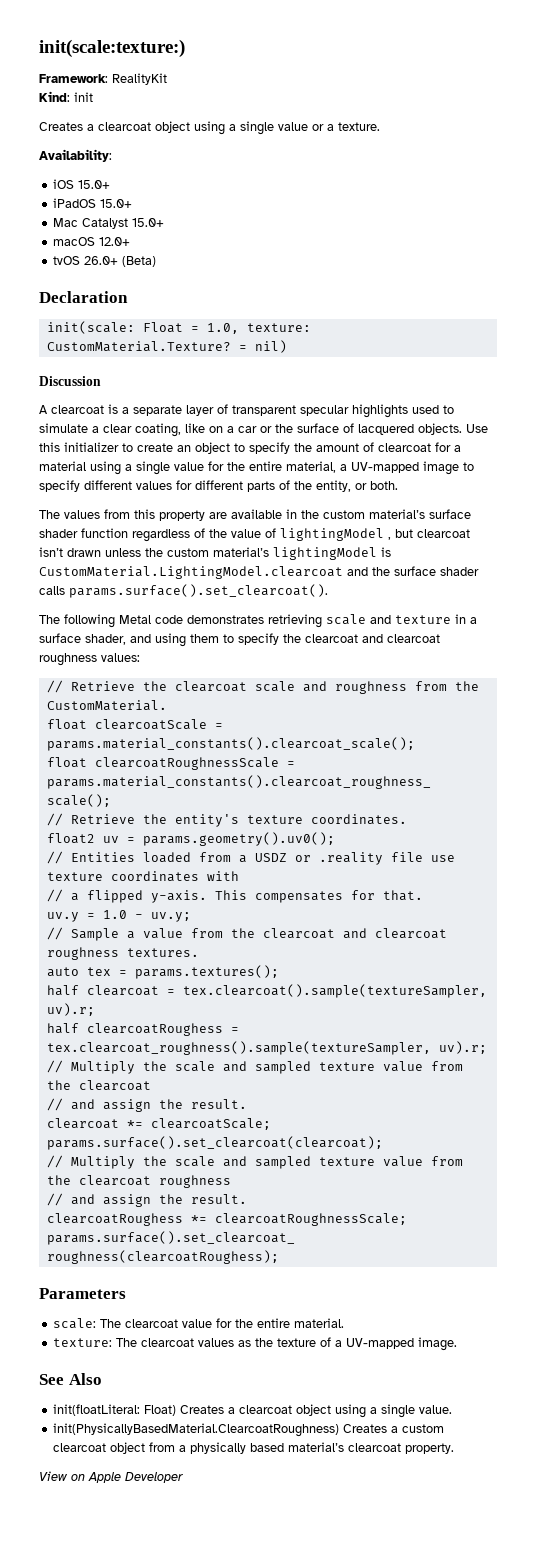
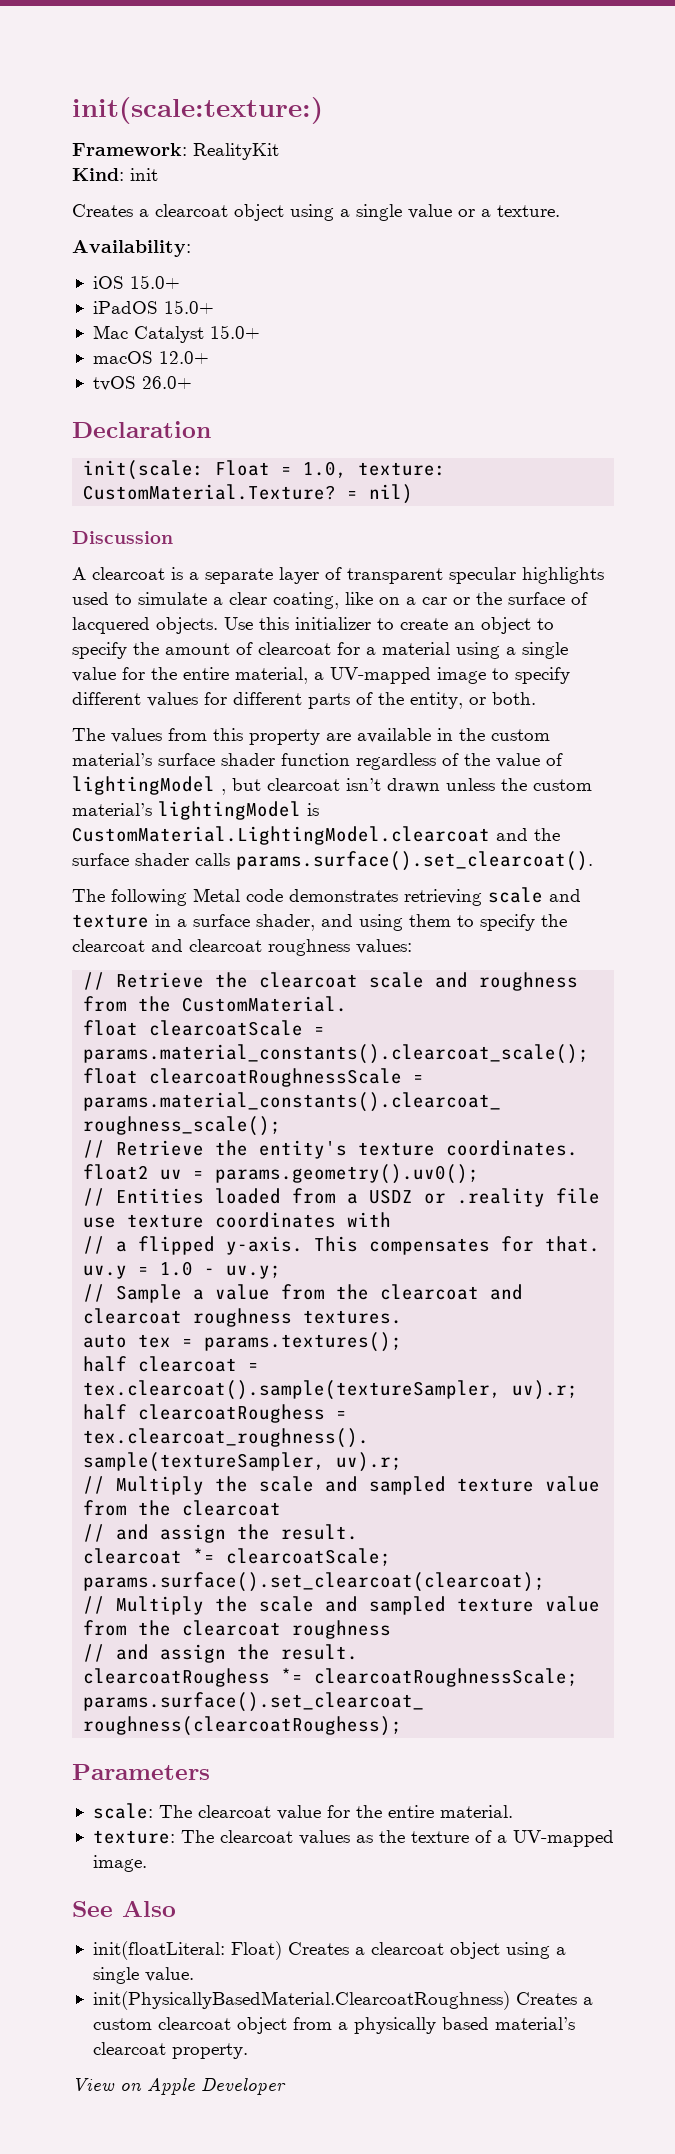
[122,256,157,267] (Beta) -> (192, 382) none

